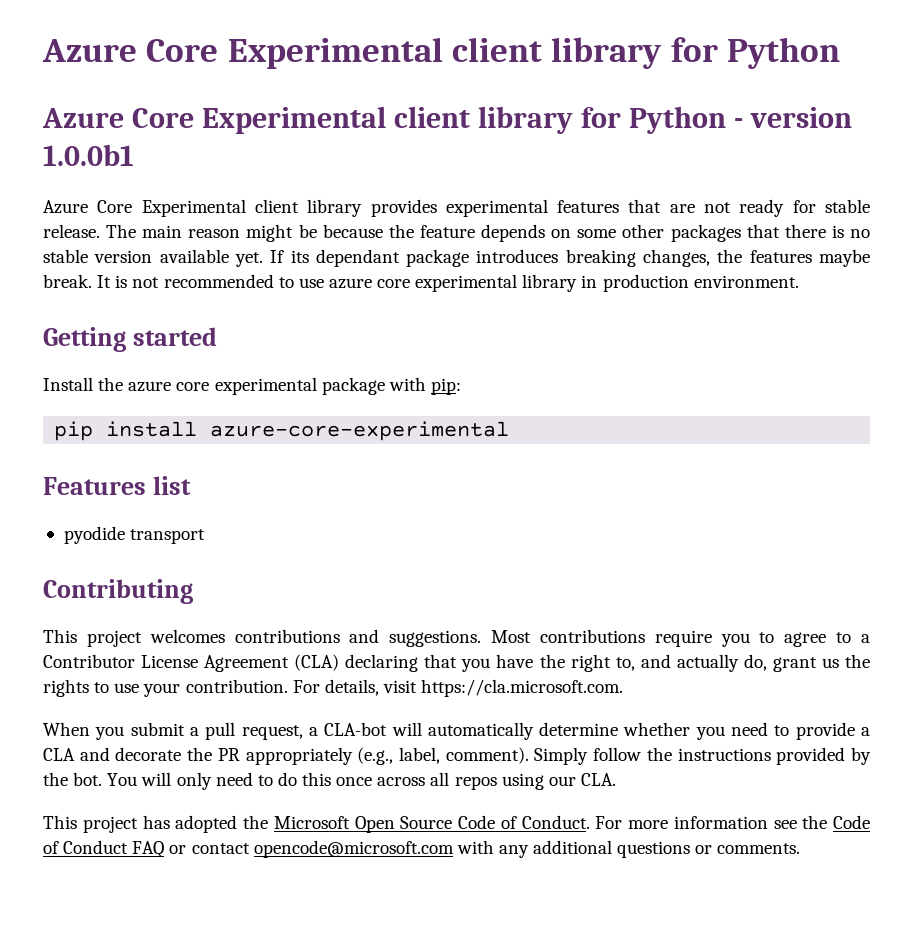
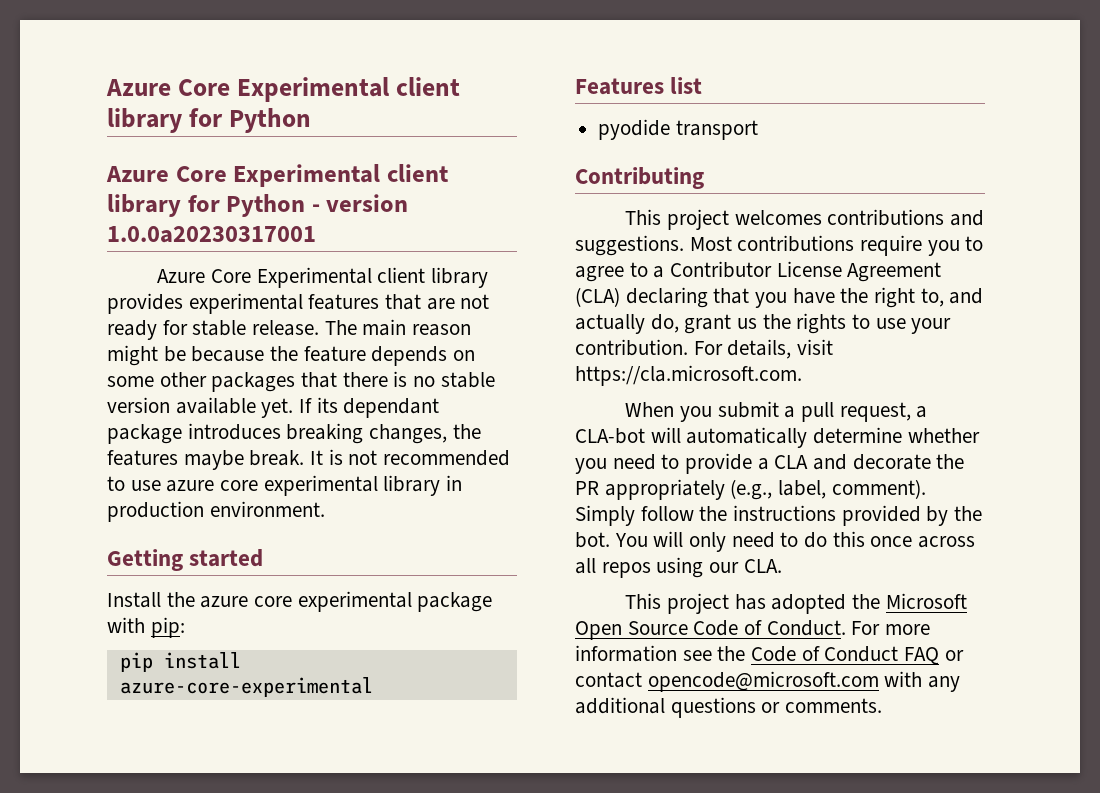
[43,144,134,166] 1.0.0b1 -> [107,226,316,243] 1.0.0a20230317001

